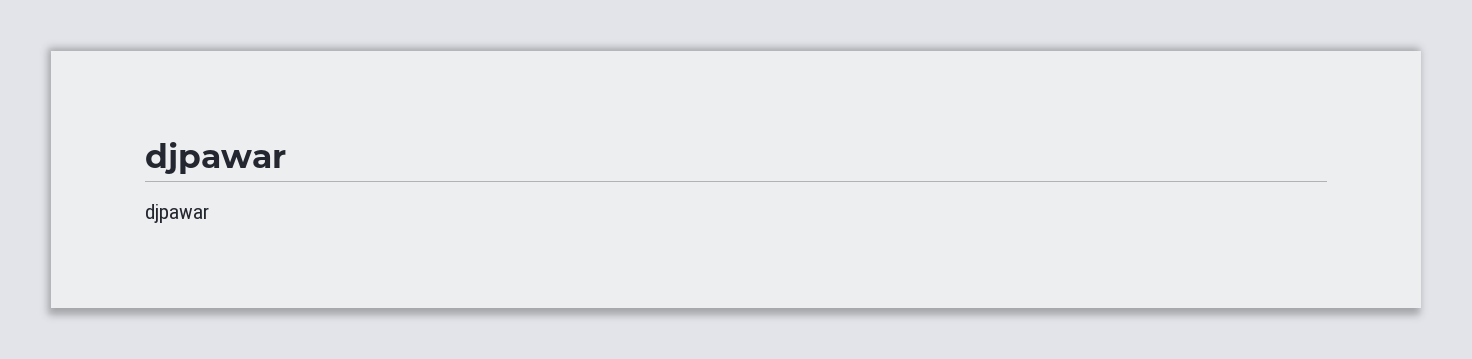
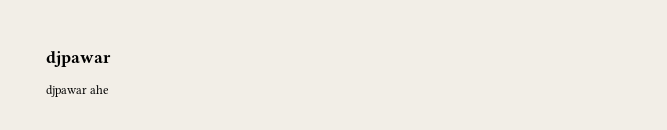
(209, 213) none -> [90,85,110,94] ahe

